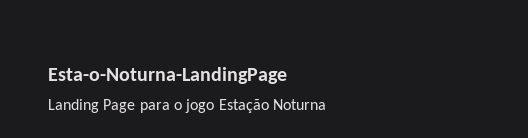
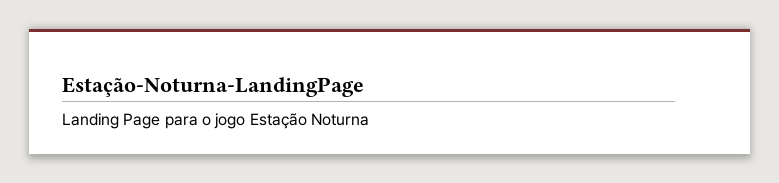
[48,67,287,84] Esta-o-Noturna-LandingPage -> [62,77,364,97] Estação-Noturna-LandingPage

